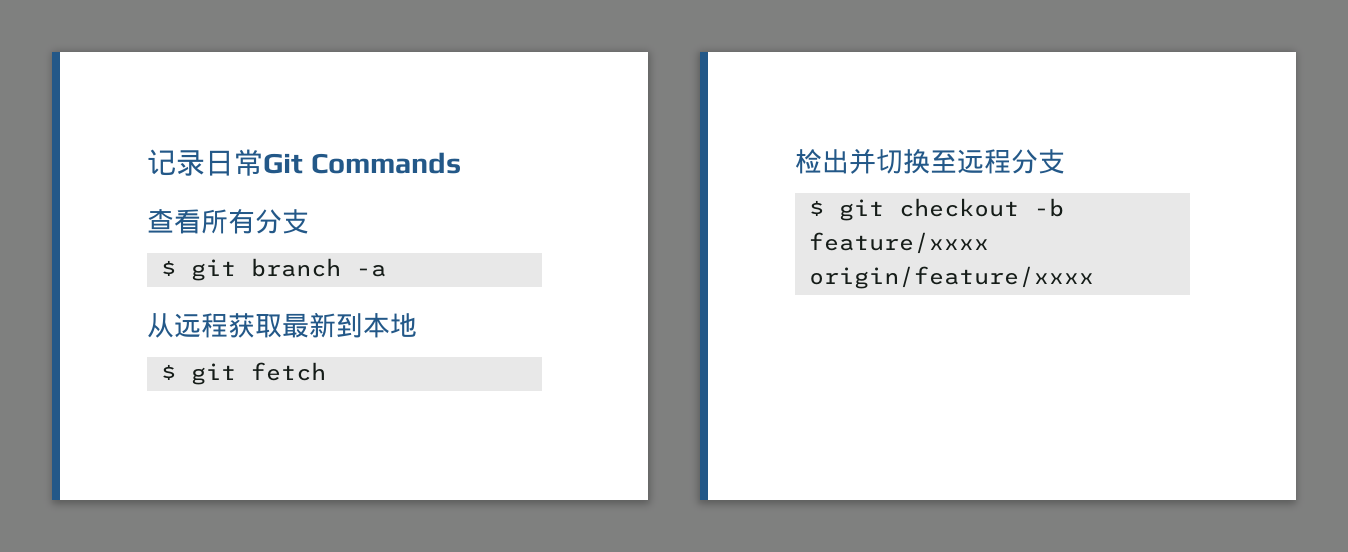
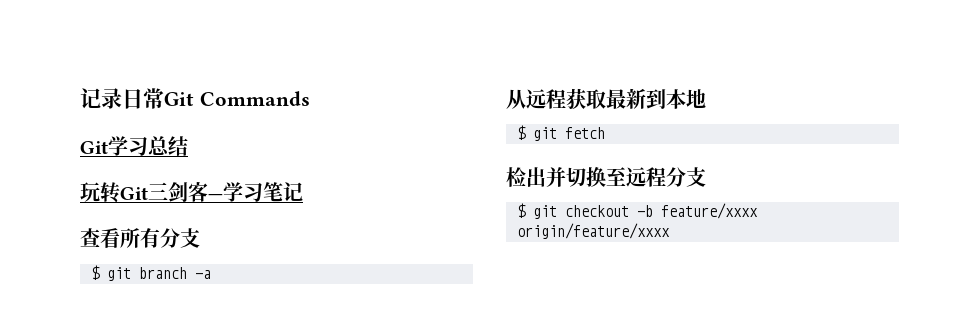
(461, 163) none -> [80,136,188,156] [80,182,303,203] // Git学习总结 // 玩转Git三剑客—学习笔记

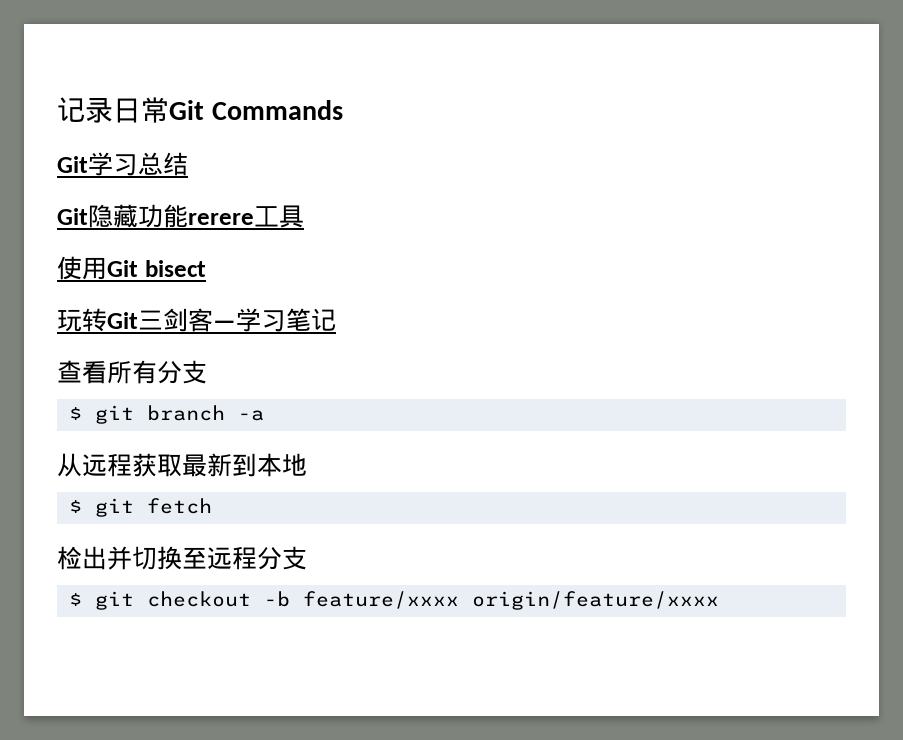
(188, 146) none -> [57,204,304,228] [57,256,206,280] // Git隐藏功能rerere工具 // 使用Git bisect

